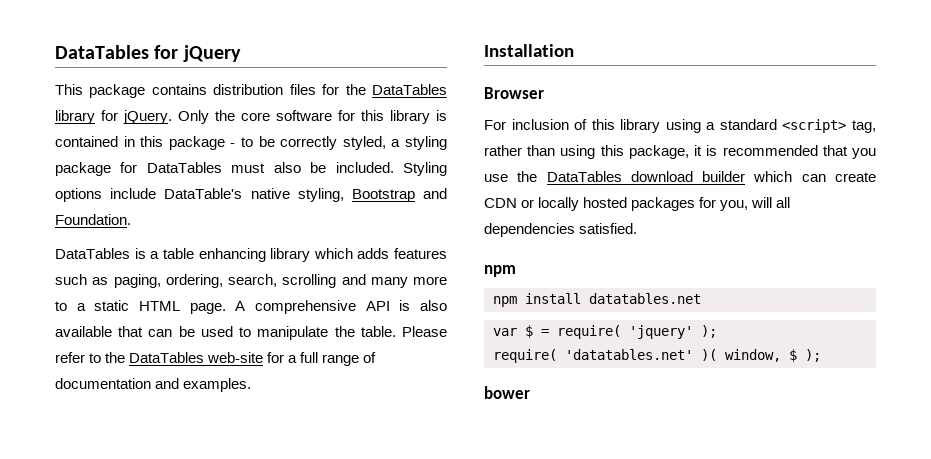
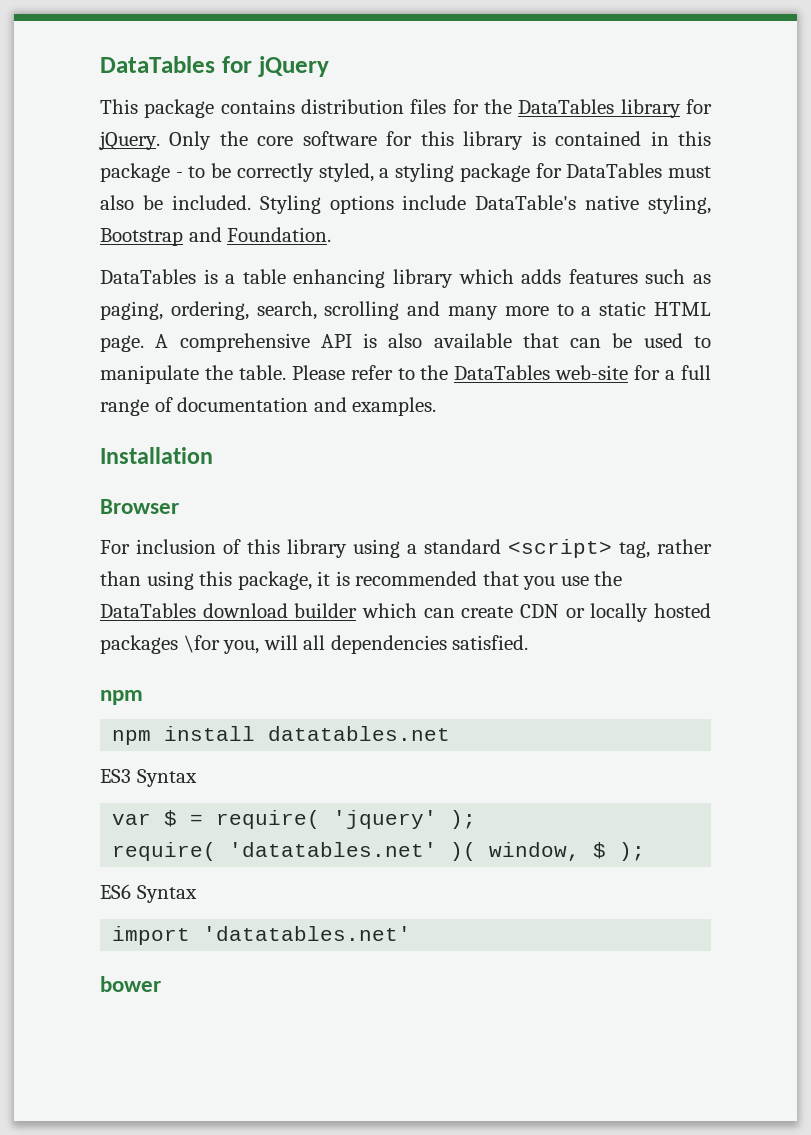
[699,197,717,208] for -> [183,635,220,653] \for
(701, 298) none -> [100,769,197,787] // ES3 Syntax
(821, 355) none -> [100,884,197,903] [112,926,412,945] // ES6 Syntax // import 'datatables.net'

